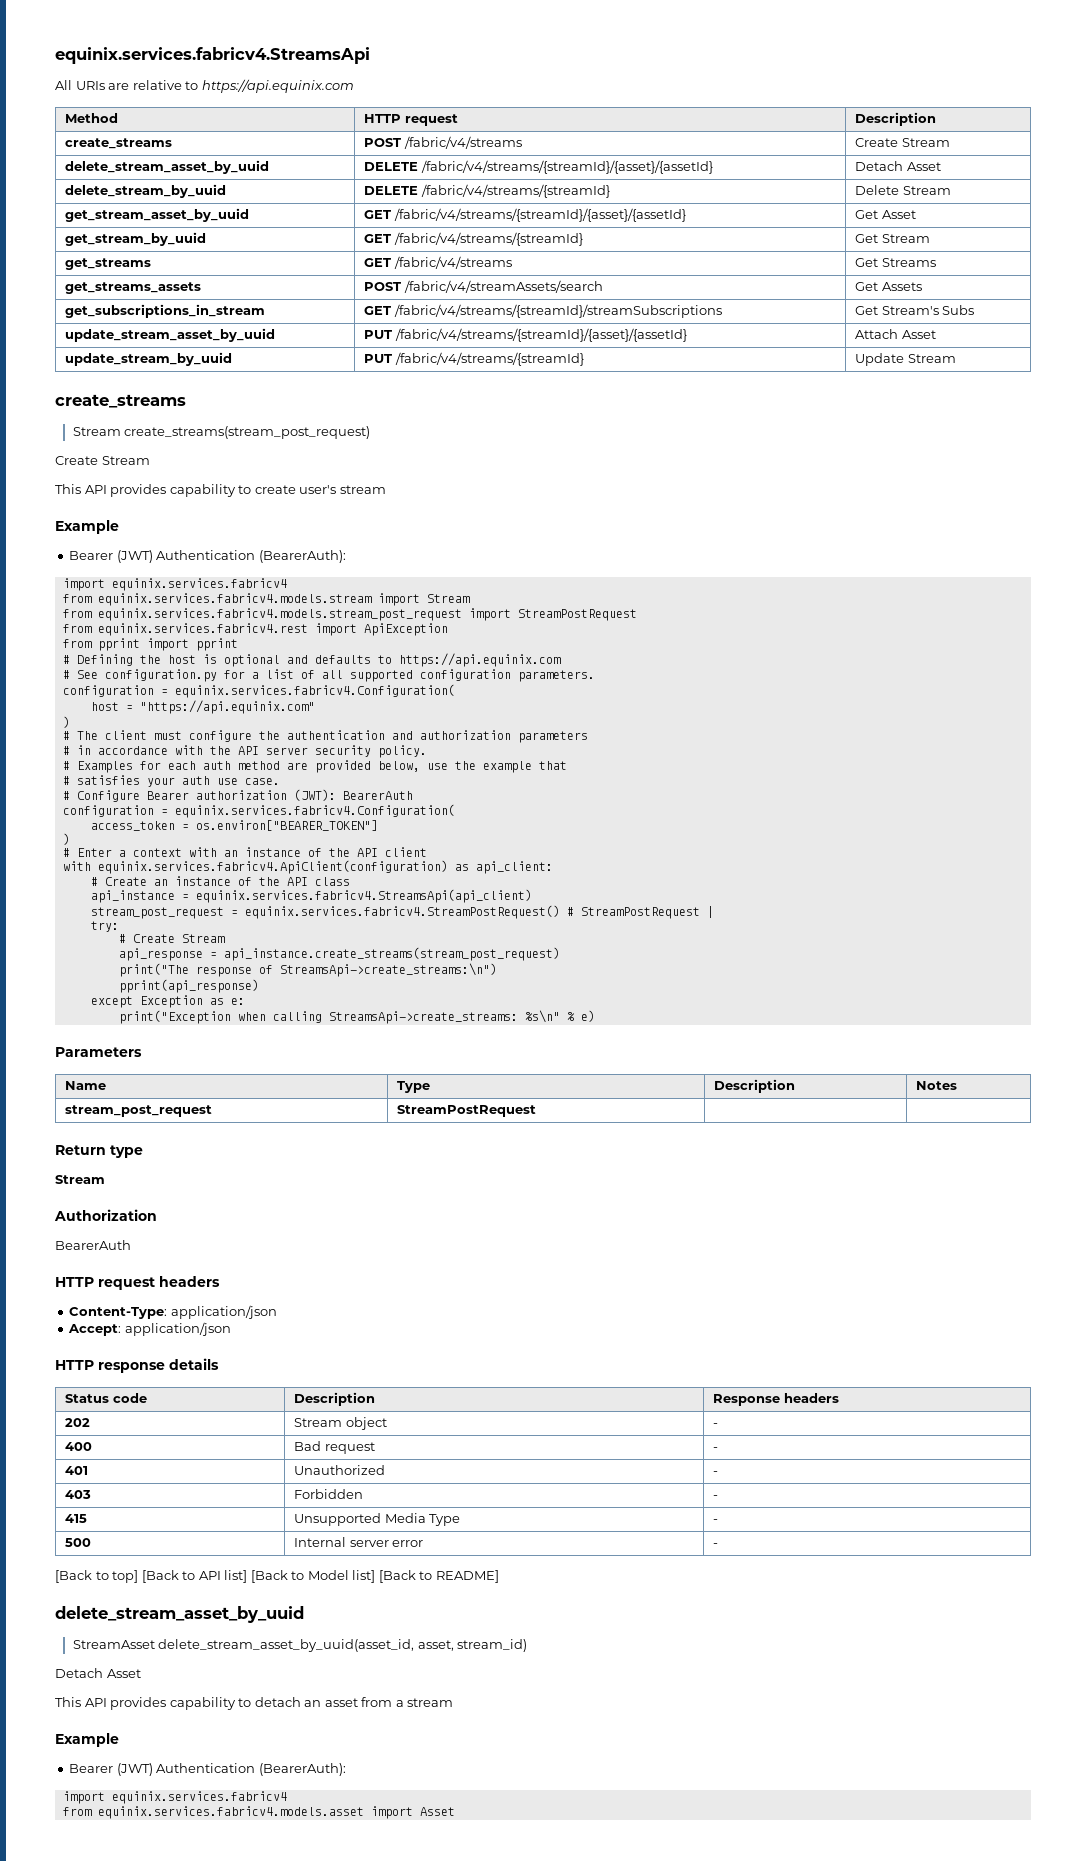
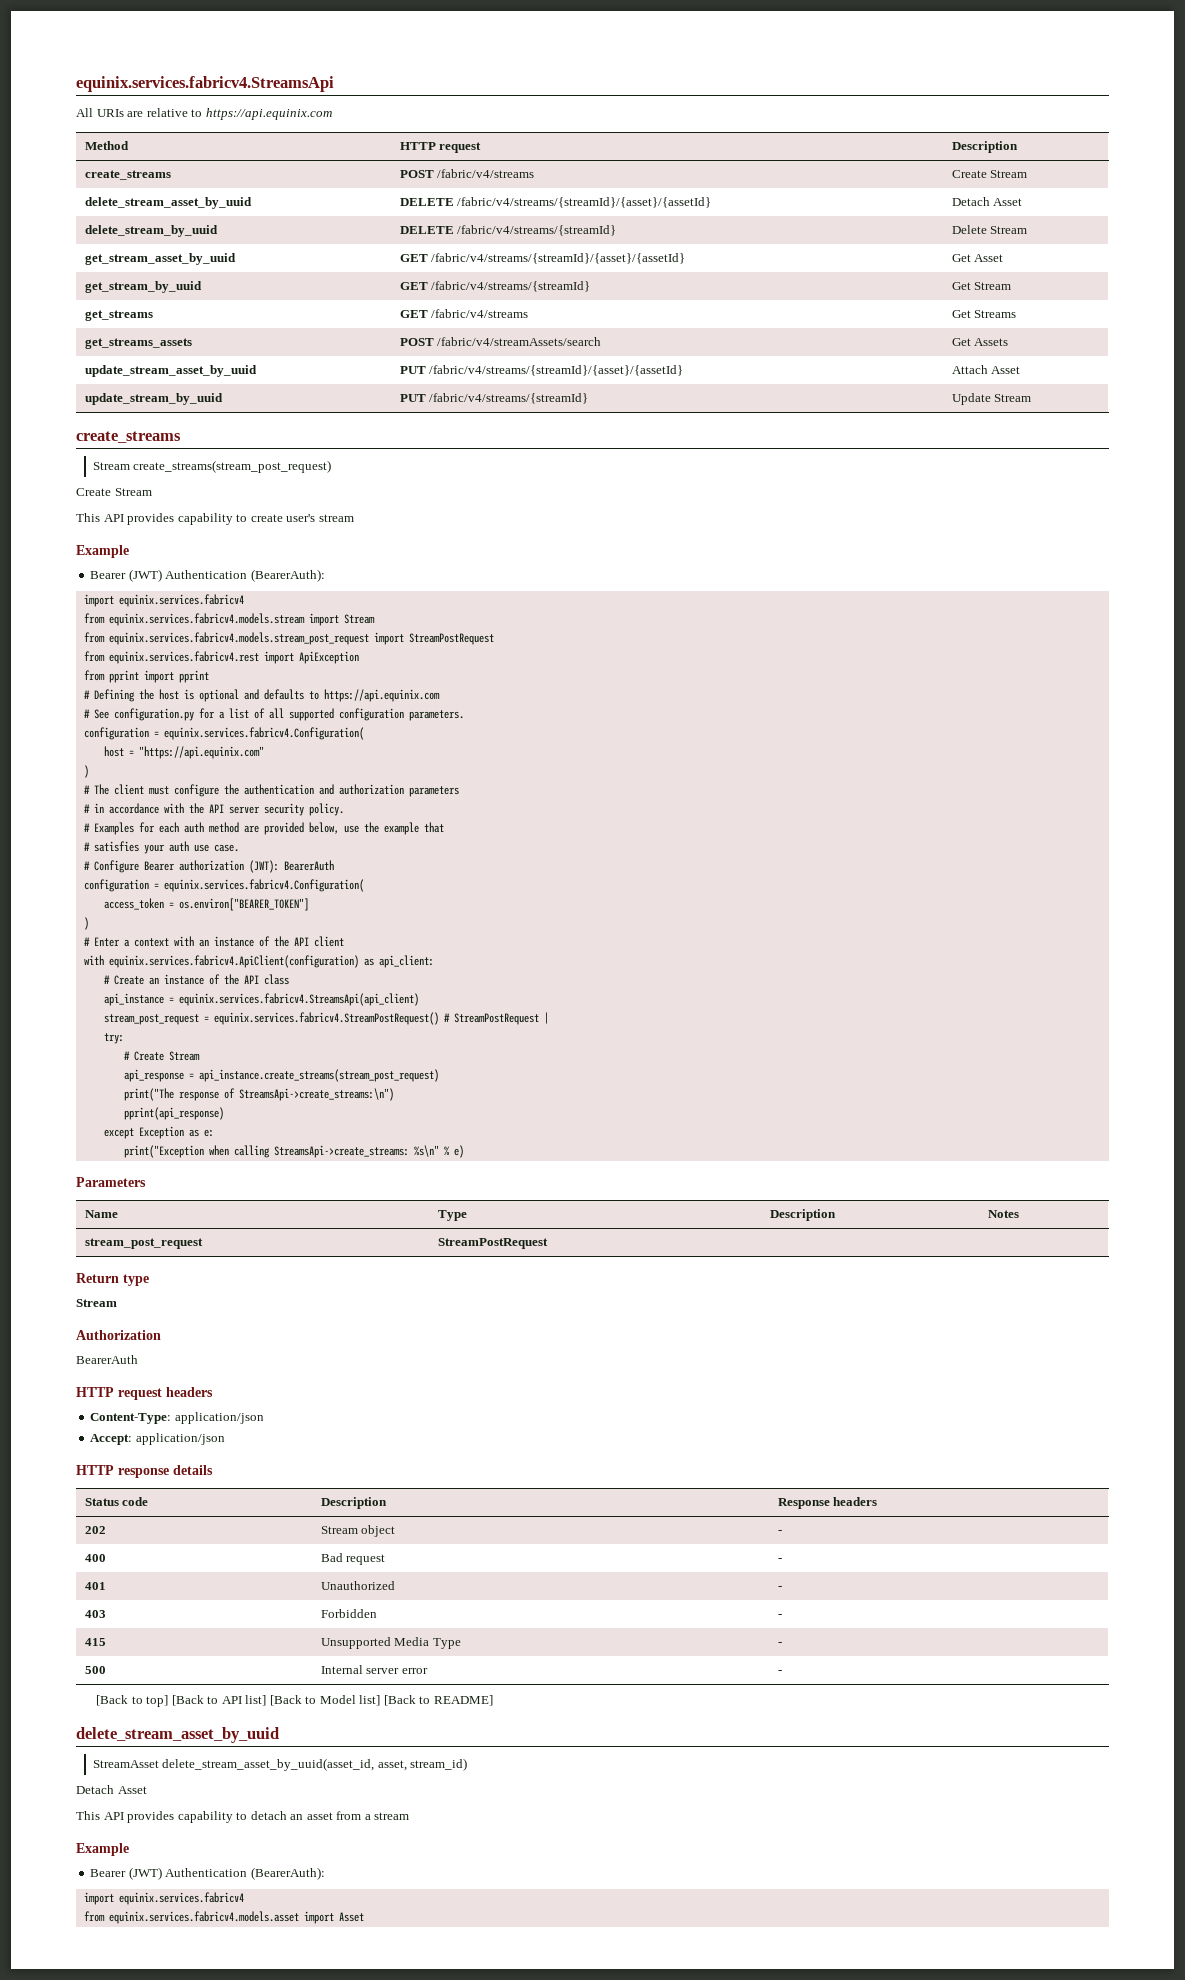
[65,304,266,318] [364,304,722,318] [855,305,975,315] // get_subscriptions_in_stream | GET /fabric/v4/streams/{streamId}/streamSubscriptions | Get Stream's Subs -> (1009, 342) none

